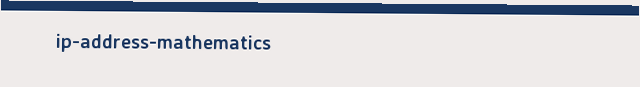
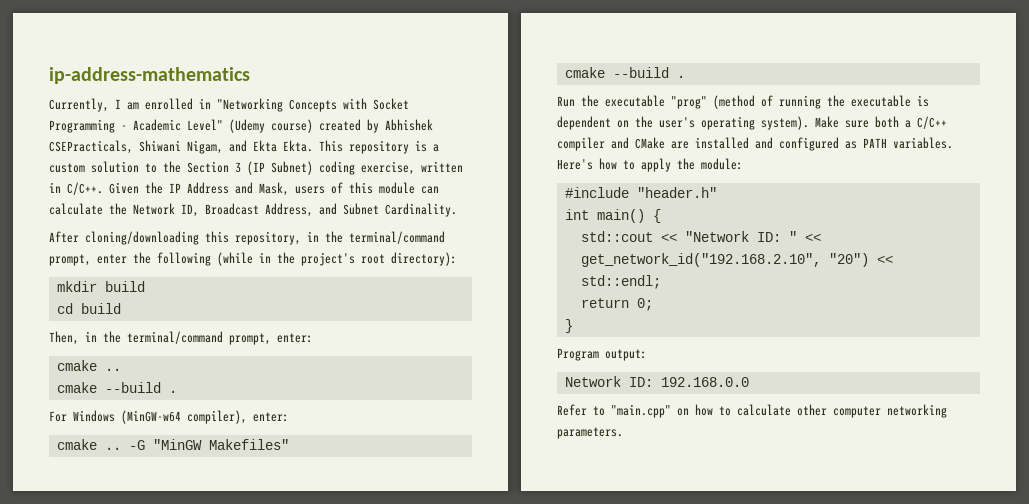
(272, 43) none -> [49,98,409,112] [49,119,433,133] [49,140,439,154] [49,161,463,175] [49,182,439,196] [49,203,457,217] [49,231,445,245] [49,252,457,266] [56,281,145,292] [56,303,121,314] [49,331,313,345] [56,360,121,371] [56,382,177,393] [49,410,289,424] [56,439,289,450] [564,67,685,78] [557,95,929,109] [557,116,947,130] [557,137,953,151] [557,158,743,172] [564,187,717,198] [564,209,661,223] [580,231,821,242] [580,253,893,267] [580,275,661,289] [580,298,653,311] [564,319,573,333] [557,348,647,361] [564,376,749,387] [557,404,947,418] [557,427,623,439] // Currently, I am enrolled in "Networking Concepts with Socket Programming - Academic Level" (Udemy course) created by Abhishek CSEPracticals, Shiwani Nigam, and Ekta Ekta. This repository is a custom solution to the Section 3 (IP Subnet) coding exercise, written in C/C++. Given the IP Address and Mask, users of this module can calculate the Network ID, Broadcast Address, and Subnet Cardinality. // After cloning/downloading this repository, in the terminal/command prompt, enter the following (while in the project's root directory): // mkdir build // cd build // Then, in the terminal/command prompt, enter: // cmake .. // cmake --build . // For Windows (MinGW-w64 compiler), enter: // cmake .. -G "MinGW Makefiles" // cmake --build . // Run the executable "prog" (method of running the executable is dependent on the user's operating system). Make sure both a C/C++ compiler and CMake are installed and configured as PATH variables. Here's how to apply the module: // #include "header.h" // int main() { // std::cout << "Network ID: " << get_network_id("192.168.2.10", "20") << std::endl; // return 0; // } // Program output: // Network ID: 192.168.0.0 // Refer to "main.cpp" on how to calculate other computer networking parameters.

